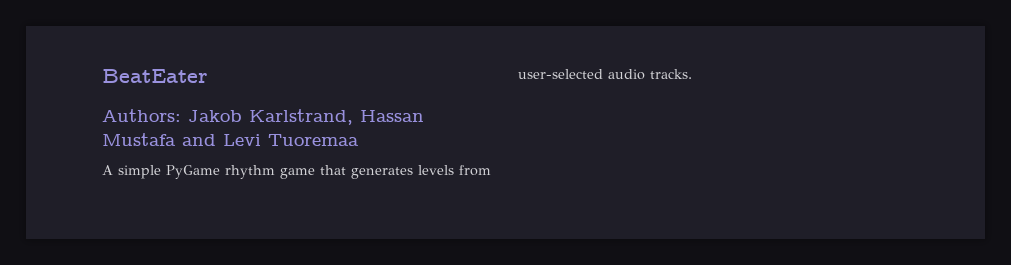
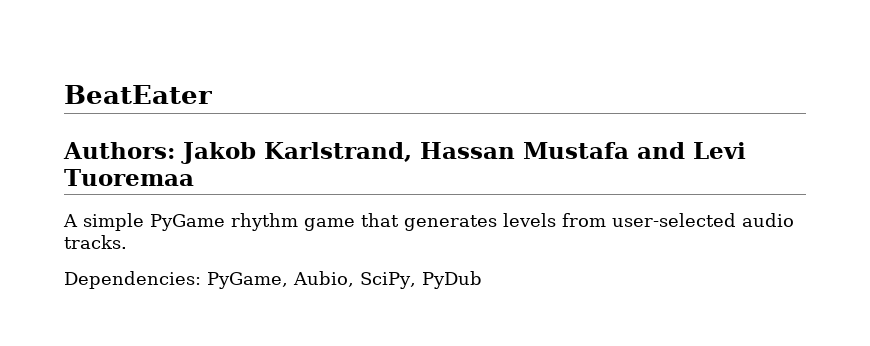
(692, 74) none -> [64,271,482,289] // Dependencies: PyGame, Aubio, SciPy, PyDub

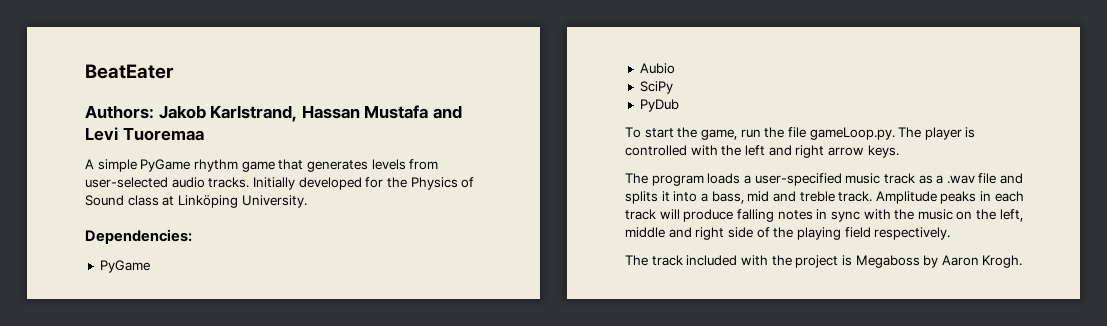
[64,271,482,289] // Dependencies: PyGame, Aubio, SciPy, PyDub -> [252,177,475,190] [85,195,307,208] [85,229,192,244] [99,260,150,273] [639,63,675,74] [639,81,673,94] [639,99,679,112] [625,127,976,140] [625,145,899,158] [625,173,1024,186] [625,191,1024,204] [625,209,1023,222] [625,227,951,240] [625,255,1023,268] Initially developed for the Physics of Sound class at Linköping University. // Dependencies: // PyGame // Aubio // SciPy // PyDub // To start the game, run the file gameLoop.py. The player is controlled with the left and right arrow keys. // The program loads a user-specified music track as a .wav file and splits it into a bass, mid and treble track. Amplitude peaks in each track will produce falling notes in sync with the music on the left, middle and right side of the playing field respectively. // The track included with the project is Megaboss by Aaron Krogh.

